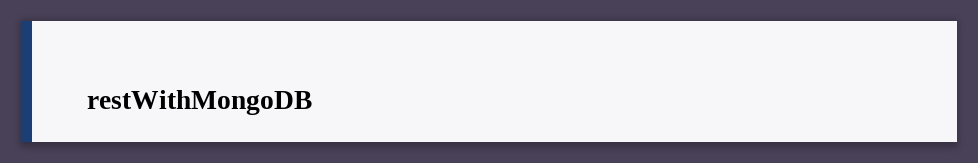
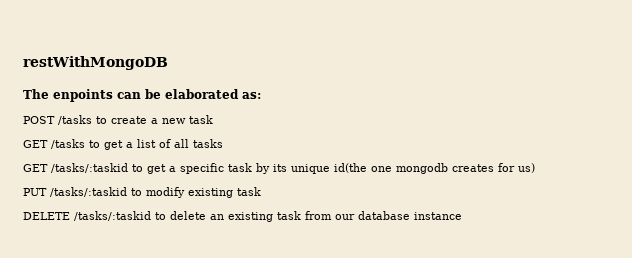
(312, 102) none -> [23,89,261,102] [23,115,213,125] [23,139,223,150] [23,163,535,174] [23,187,261,198] [23,211,462,222] // The enpoints can be elaborated as: // POST /tasks to create a new task // GET /tasks to get a list of all tasks // GET /tasks/:taskid to get a specific task by its unique id(the one mongodb creates for us) // PUT /tasks/:taskid to modify existing task // DELETE /tasks/:taskid to delete an existing task from our database instance

